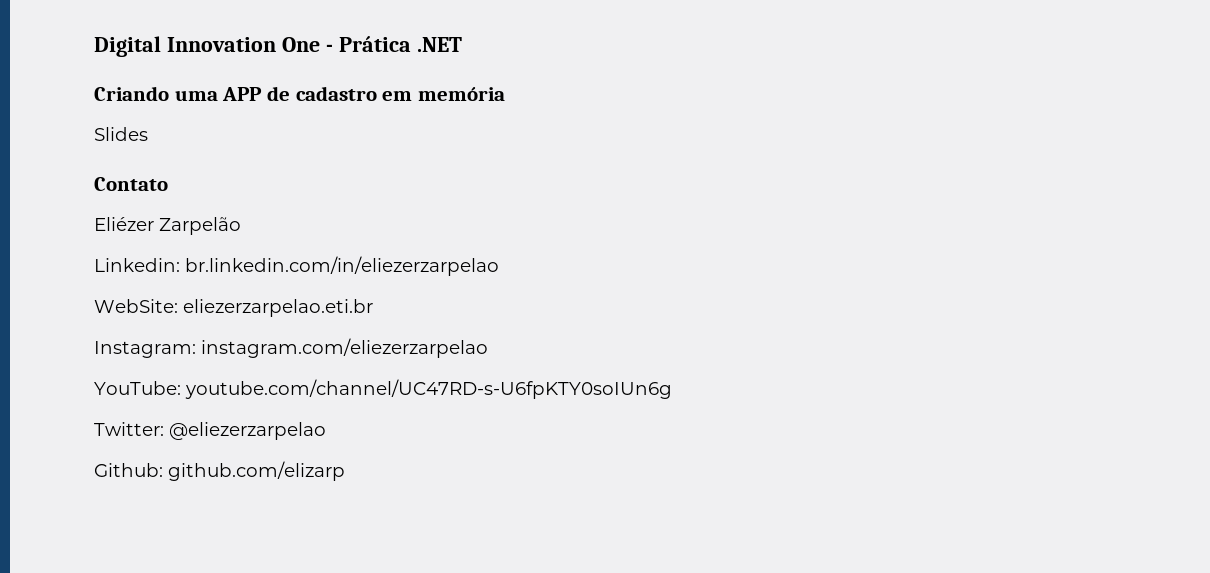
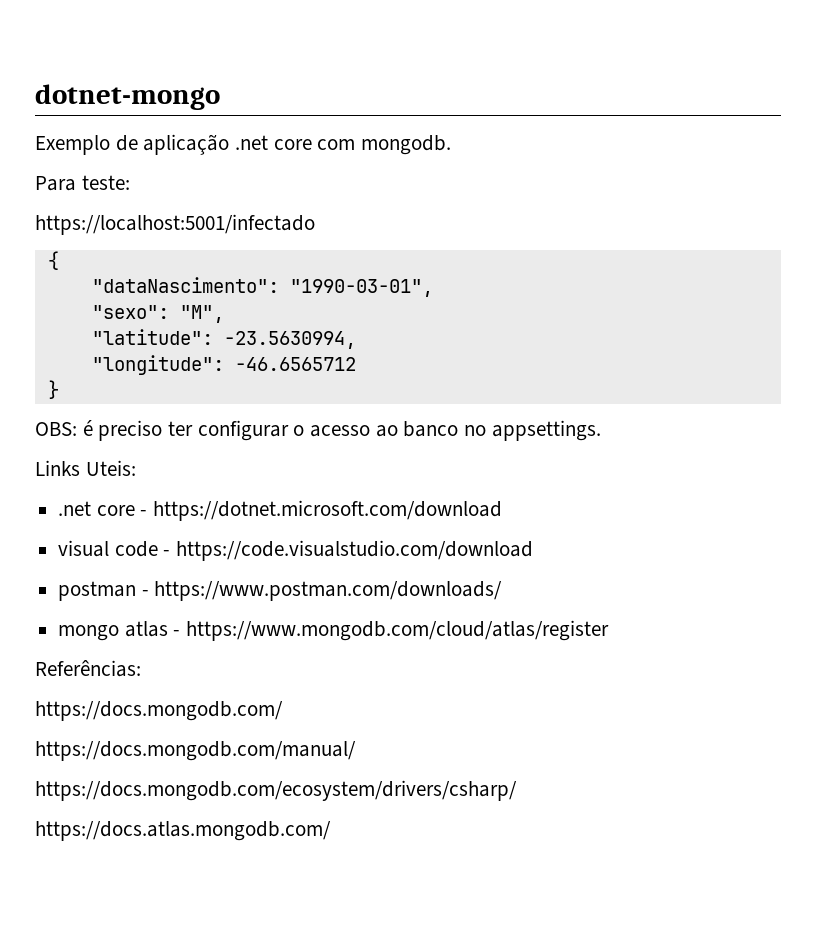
[94,36,462,57] [94,86,506,101] [94,127,148,141] [94,177,168,191] [94,217,241,235] [94,256,499,276] [94,299,373,317] [94,338,488,358] [94,379,672,399] [94,422,326,440] [94,461,345,481] Digital Innovation One - Prática .NET // Criando uma APP de cadastro em memória // Slides // Contato // Eliézer Zarpelão // Linkedin: br.linkedin.com/in/eliezerzarpelao // WebSite: eliezerzarpelao.eti.br // Instagram: instagram.com/eliezerzarpelao // YouTube: youtube.com/channel/UC47RD-s-U6fpKTY0soIUn6g // Twitter: @eliezerzarpelao // Github: github.com/elizarp -> [35,84,220,110] [35,134,452,155] [35,175,130,191] [35,214,315,235] [47,251,59,270] [91,277,433,297] [91,305,224,323] [91,329,356,349] [91,355,356,375] [47,380,59,399] [35,420,601,441] [35,460,136,476] [58,500,503,521] [58,540,534,561] [58,581,503,601] [58,620,610,641] [35,660,141,677] [35,701,283,721] [35,741,356,761] [35,780,517,801] [35,821,331,841] dotnet-mongo // Exemplo de aplicação .net core com mongodb. // Para teste: // https://localhost:5001/infectado // { // "dataNascimento": "1990-03-01", // "sexo": "M", // "latitude": -23.5630994, // "longitude": -46.6565712 // } // OBS: é preciso ter configurar o acesso ao banco no appsettings. // Links Uteis: // .net core - https://dotnet.microsoft.com/download // visual code - https://code.visualstudio.com/download // postman - https://www.postman.com/downloads/ // mongo atlas - https://www.mongodb.com/cloud/atlas/register // Referências: // https://docs.mongodb.com/ // https://docs.mongodb.com/manual/ // https://docs.mongodb.com/ecosystem/drivers/csharp/ // https://docs.atlas.mongodb.com/

